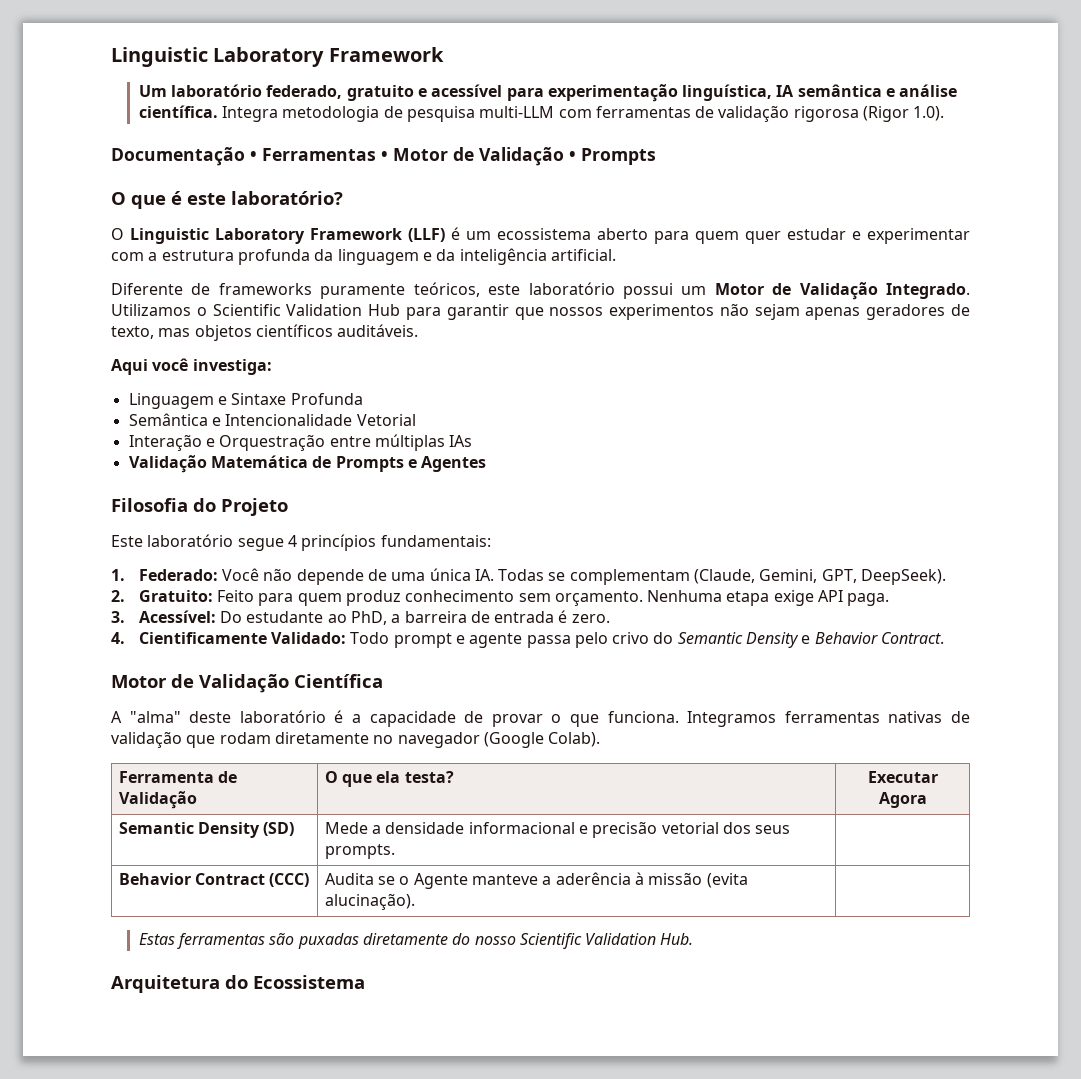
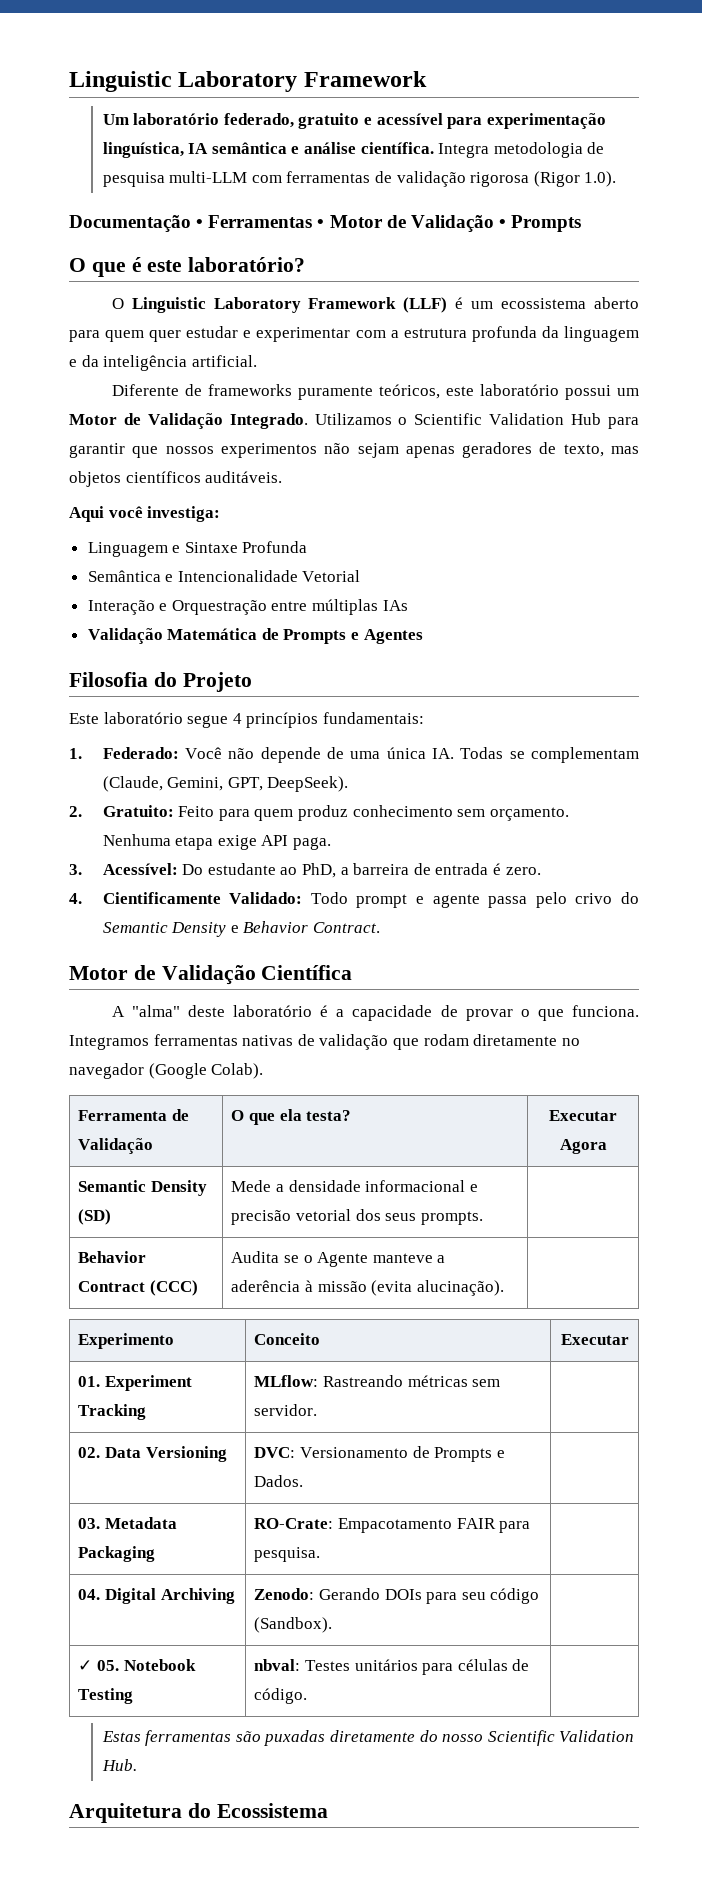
(415, 901) none -> [78,1333,175,1349] [254,1333,321,1345] [560,1334,629,1345] [78,1375,192,1391] [78,1404,147,1420] [254,1375,501,1387] [254,1404,318,1416] [78,1446,227,1462] [254,1446,505,1462] [254,1475,304,1487] [78,1517,177,1529] [78,1546,156,1562] [254,1518,531,1533] [254,1547,321,1562] [78,1588,235,1604] [254,1588,540,1604] [254,1617,333,1633] [78,1659,196,1671] [78,1688,134,1704] [254,1659,530,1675] [254,1688,308,1704] // Experimento | Conceito | Executar // 01. Experiment Tracking | MLflow: Rastreando métricas sem servidor. | // 02. Data Versioning | DVC: Versionamento de Prompts e Dados. | // 03. Metadata Packaging | RO-Crate: Empacotamento FAIR para pesquisa. | // 04. Digital Archiving | Zenodo: Gerando DOIs para seu código (Sandbox). | // ✓ 05. Notebook Testing | nbval: Testes unitários para células de código. |

